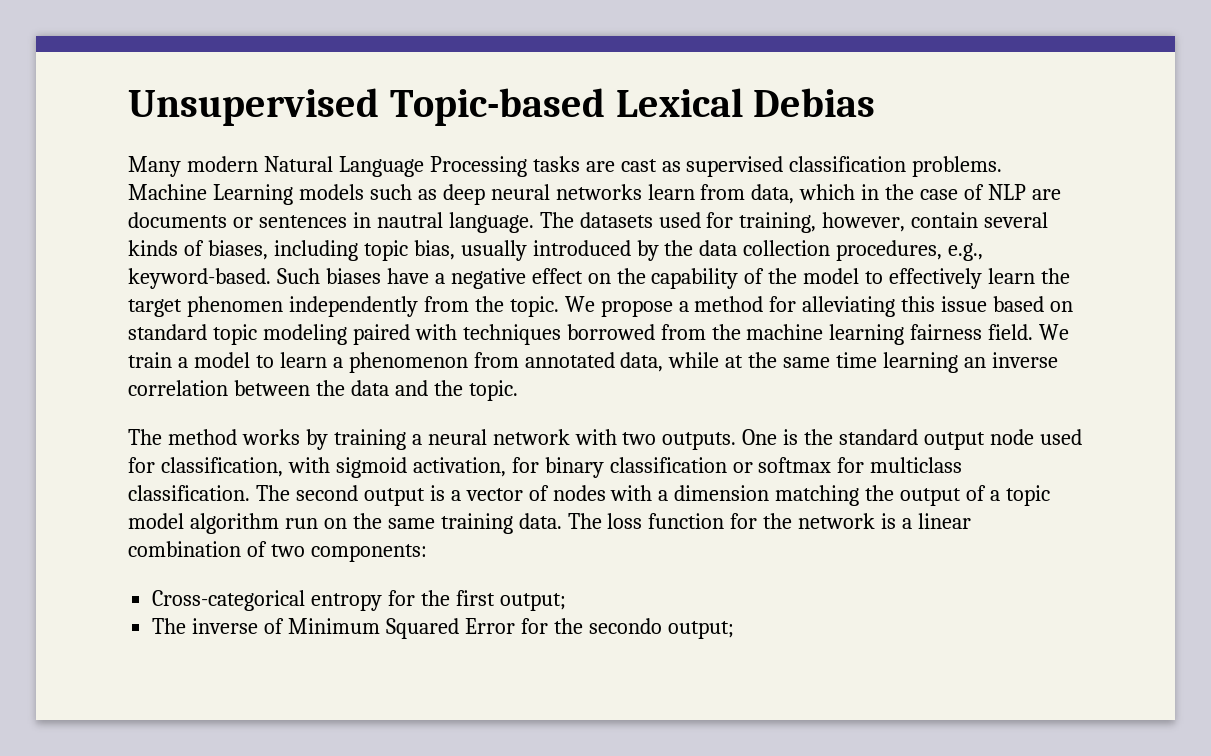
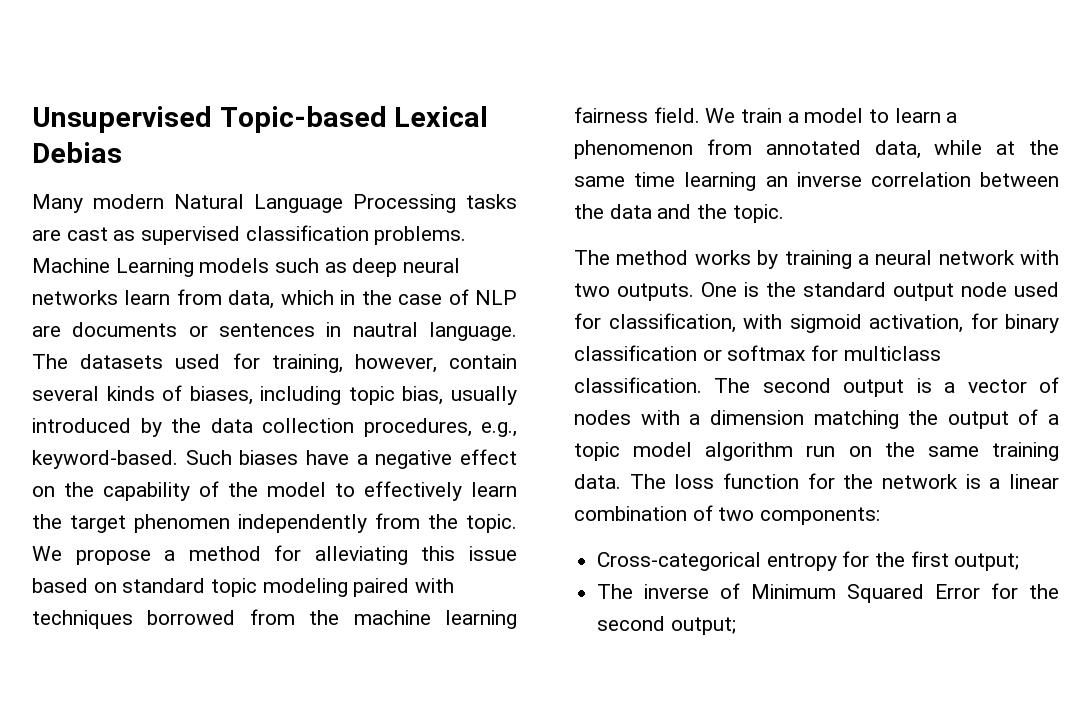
[588,618,662,634] secondo -> [597,616,666,631] second

